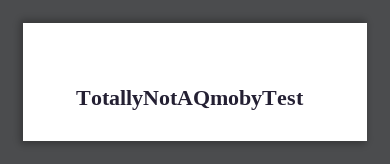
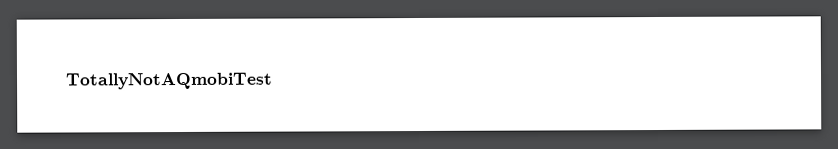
[76,90,304,110] TotallyNotAQmobyTest -> [65,72,273,90] TotallyNotAQmobiTest

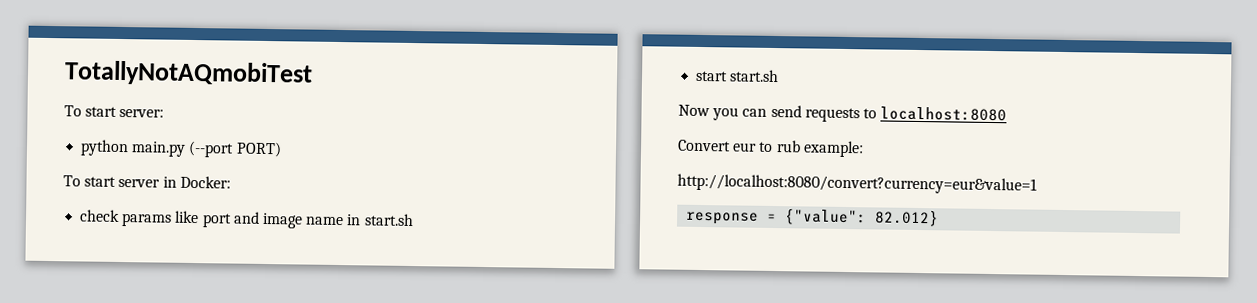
(273, 81) none -> [64,105,165,118] [80,139,282,158] [63,175,231,189] [79,209,414,229] [695,69,780,83] [678,104,1008,123] [678,139,864,158] [677,173,1037,195] [686,208,940,227] // To start server: // python main.py (--port PORT) // To start server in Docker: // check params like port and image name in start.sh // start start.sh // Now you can send requests to localhost:8080 // Convert eur to rub example: // http://localhost:8080/convert?currency=eur&value=1 // response = {"value": 82.012}

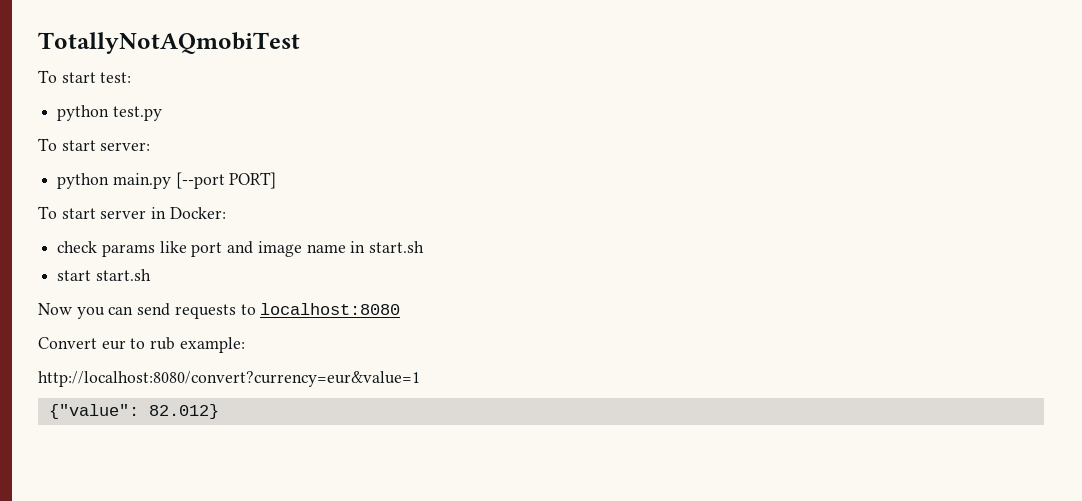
(313, 73) none -> [38,70,132,83] [57,105,162,121] // To start test: // python test.py
[188,140,282,158] (--port PORT) -> [175,172,277,189] [--port PORT]
[686,211,778,225] response = -> (420, 379) none

